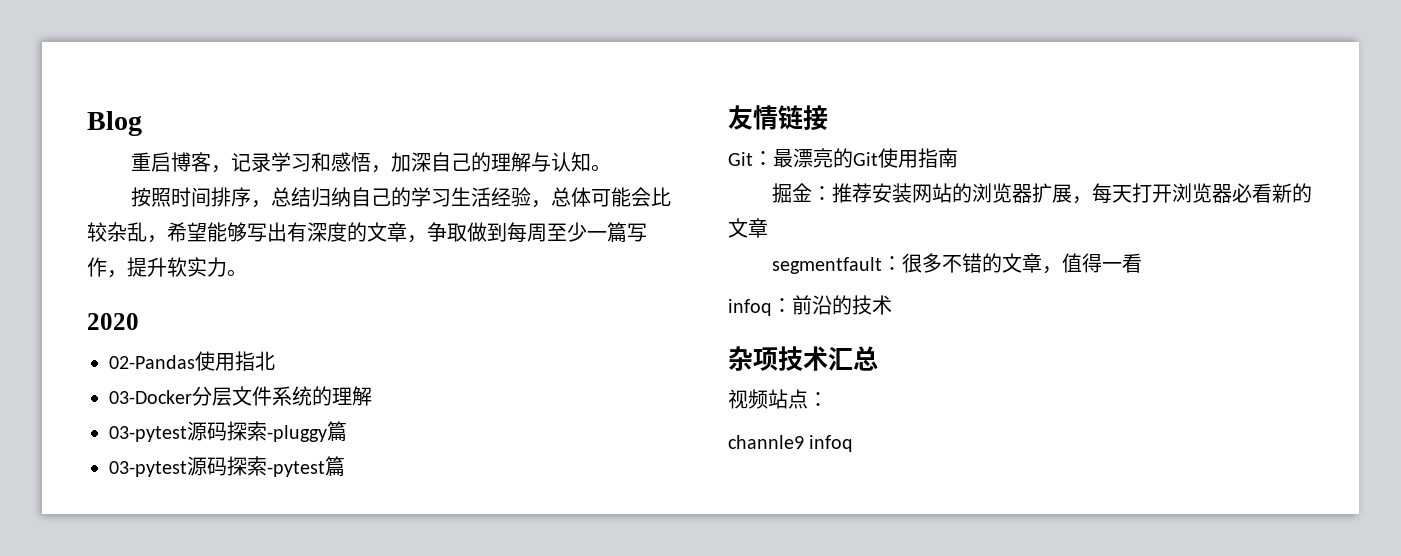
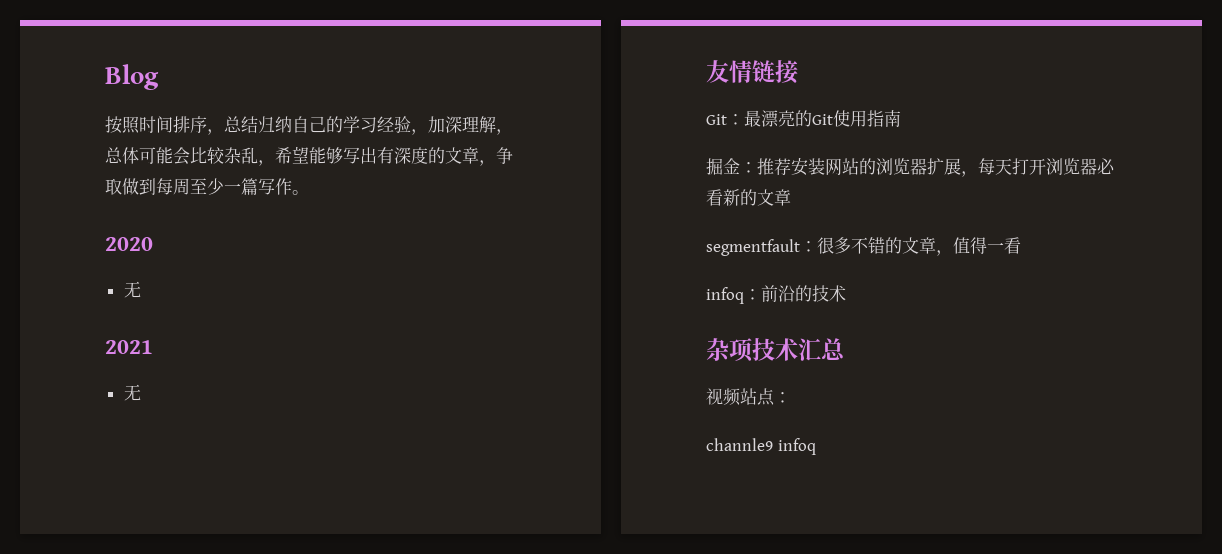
[131,152,612,173] // 重启博客，记录学习和感悟，加深自己的理解与认知。 -> (159, 77) none
[451,187,532,207] 生活经验 -> [377,116,496,135] 经验，加深理解
[107,257,227,278] ，提升软实力 -> (292, 186) none
[109,351,275,371] [109,386,372,406] [109,421,347,442] [109,456,345,477] 02-Pandas使用指北 // 03-Docker分层文件系统的理解 // 03-pytest源码探索-pluggy篇 // 03-pytest源码探索-pytest篇 -> [123,281,141,298] [105,340,153,354] [123,384,141,401] 无 // 2021 // 无

